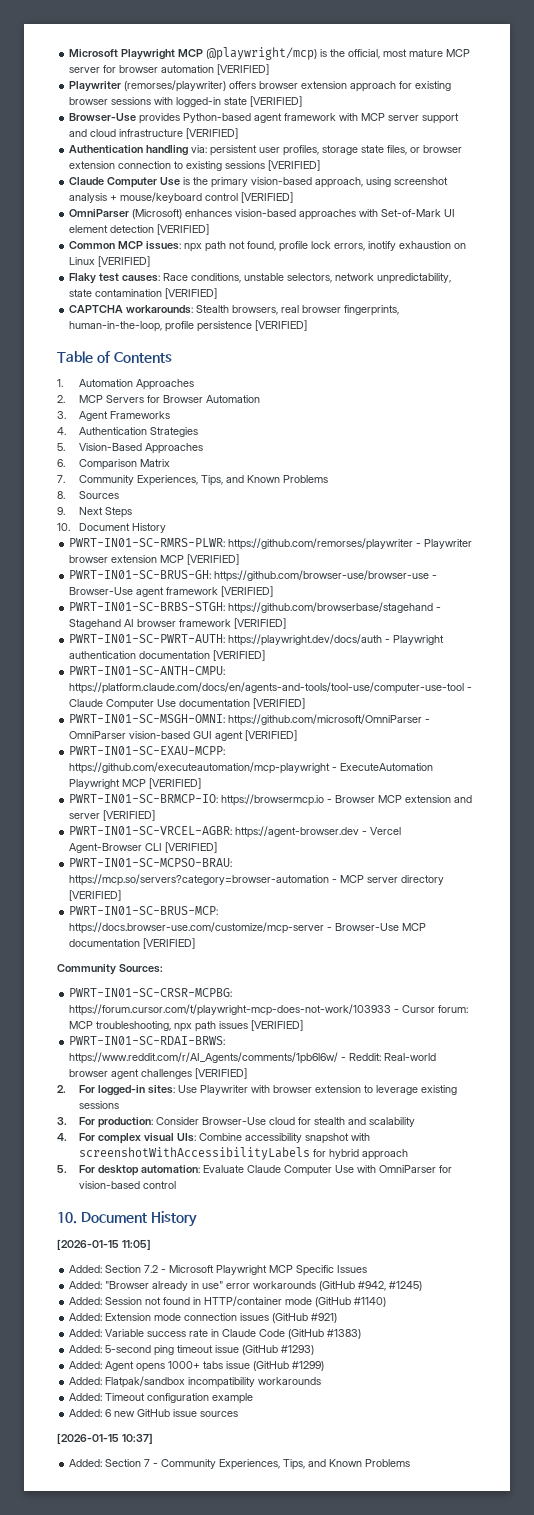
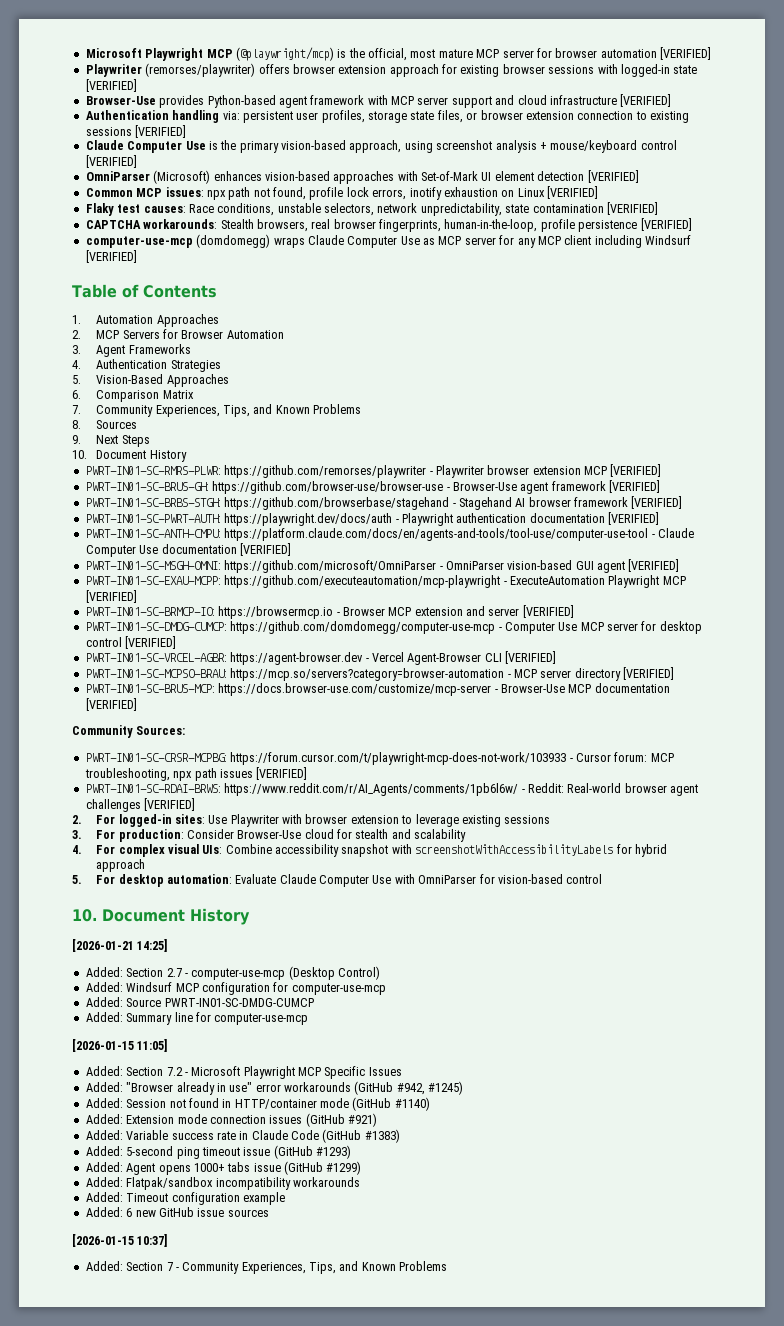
(308, 325) none -> [85,234,691,248] [85,250,137,263] // computer-use-mcp (domdomegg) wraps Claude Computer Use as MCP server for any MCP client including Windsurf [VERIFIED]
(156, 815) none -> [85,621,702,634] [85,636,177,649] // PWRT-IN01-SC-DMDG-CUMCP: https://github.com/domdomegg/computer-use-mcp - Computer Use MCP server for desktop control [VERIFIED]
(197, 1219) none -> [72,939,168,952] [85,966,380,980] [85,982,386,995] [85,997,314,1007] [85,1012,309,1025] // [2026-01-21 14:25] // Added: Section 2.7 - computer-use-mcp (Desktop Control) // Added: Windsurf MCP configuration for computer-use-mcp // Added: Source PWRT-IN01-SC-DMDG-CUMCP // Added: Summary line for computer-use-mcp

